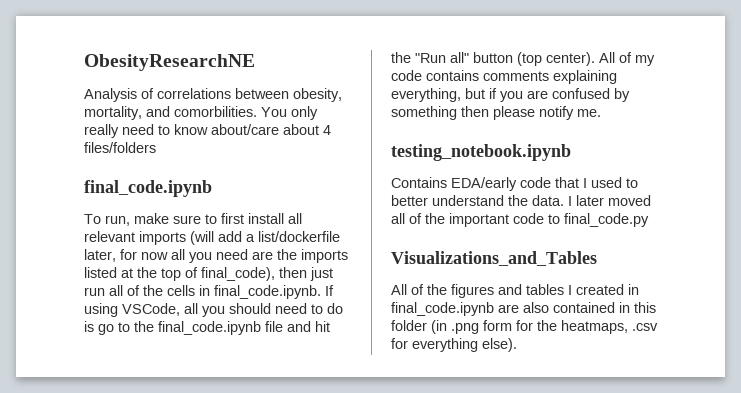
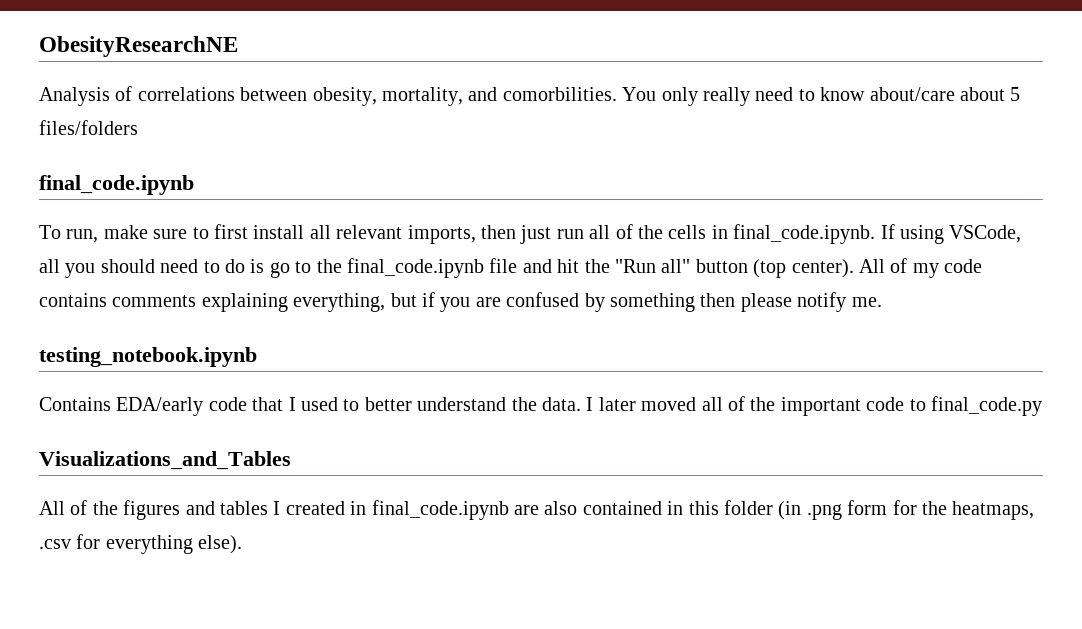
[323,125,331,135] 4 -> [1010,87,1021,101] 5
[139,231,340,245] [84,249,348,263] [84,267,275,281] imports (will add a list/dockerfile later, for now all you need are the imports listed at the top of final_code), -> [407,225,476,244] imports,

